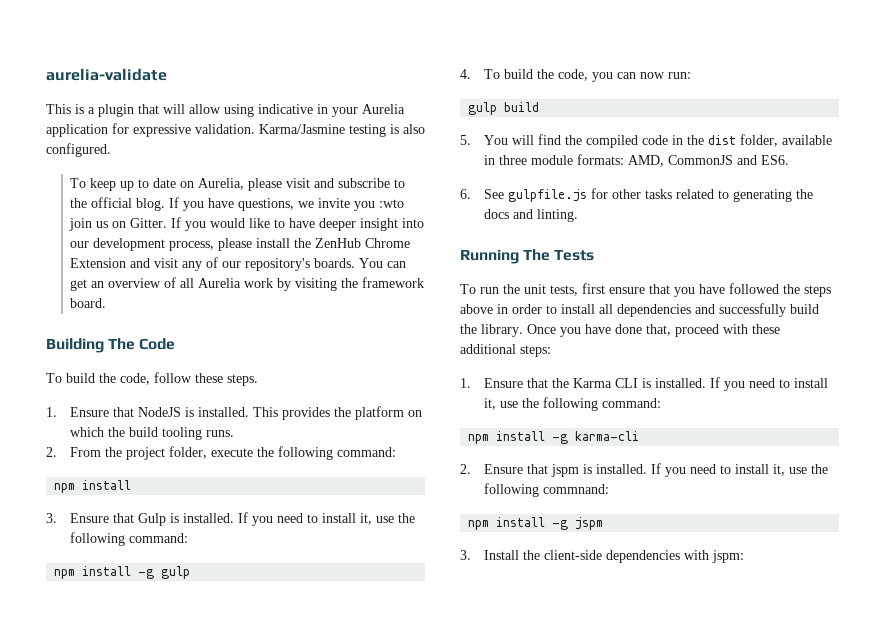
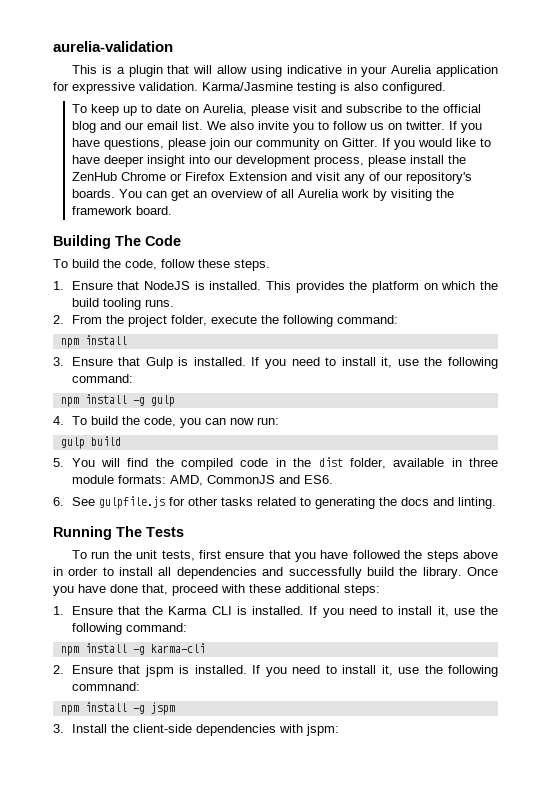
[46,68,167,81] aurelia-validate -> [53,41,173,52] aurelia-validation
[136,197,405,211] [69,218,109,231] blog. If you have questions, we invite you :wto join us -> [71,121,482,133] [71,138,320,150] blog and our email list. We also invite you to follow us on twitter. If you have questions, please join our community
(411, 243) none -> [169,172,225,181] or Firefox

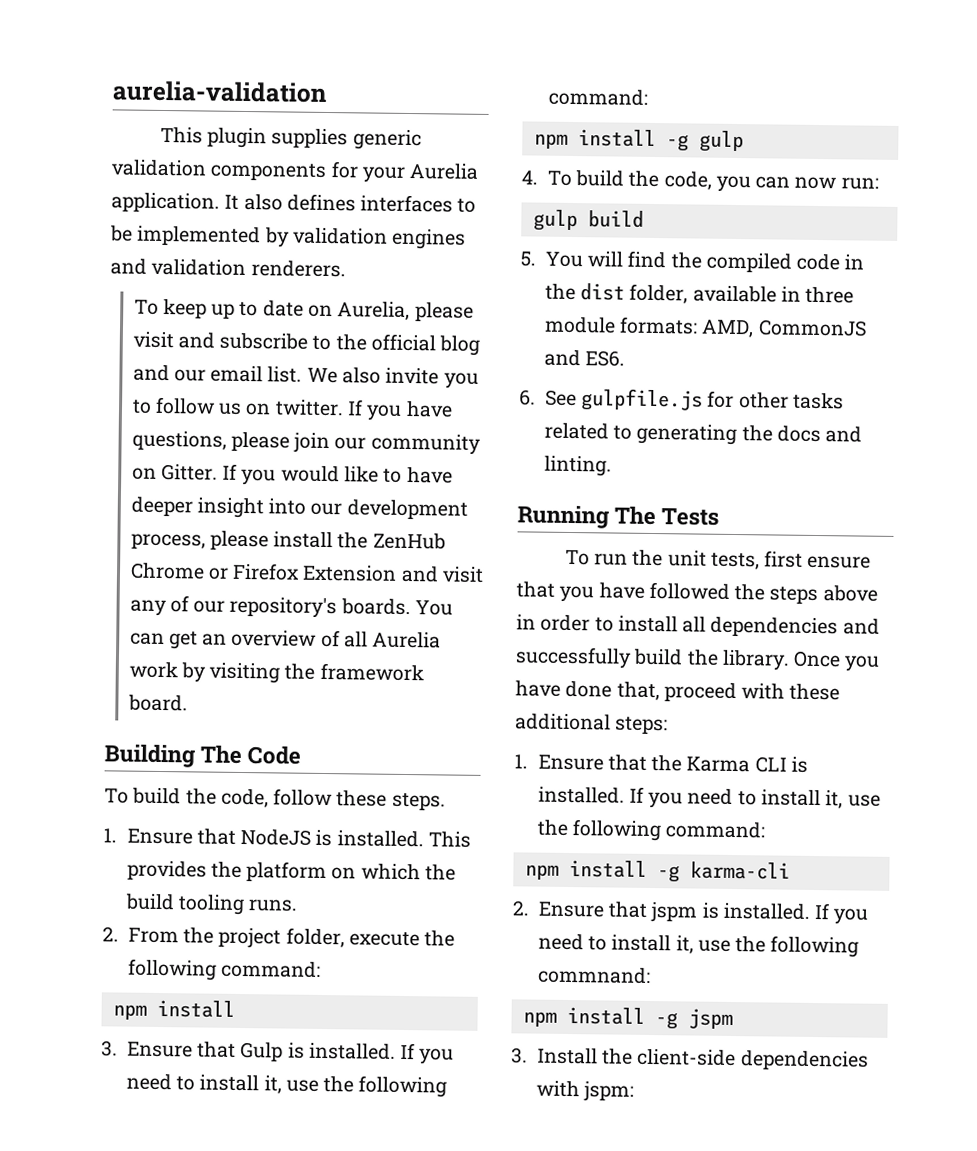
[101,65,499,77] [53,82,446,94] is a plugin that will allow using indicative in your Aurelia application for expressive validation. Karma/Jasmine testing is also configured. -> [206,127,422,151] [111,159,480,183] [111,192,477,213] [110,225,467,250] [110,258,346,278] plugin supplies generic validation components for your Aurelia application. It also defines interfaces to be implemented by validation engines and validation renderers.

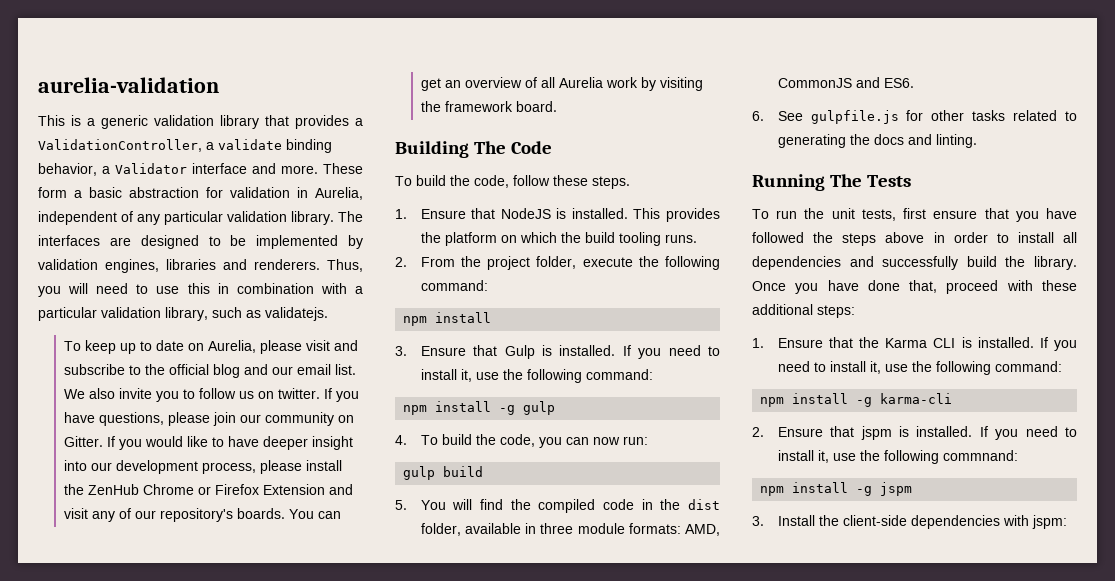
[206,127,422,151] [111,159,480,183] [111,192,454,213] plugin supplies generic validation components for your Aurelia application. It also defines interfaces -> [71,115,363,129] [38,139,332,153] [38,163,363,176] [38,187,363,200] [38,211,363,225] [38,235,199,249] is a generic validation library that provides a ValidationController, a validate binding behavior, a Validator interface and more. These form a basic abstraction for validation in Aurelia, independent of any particular validation library. The interfaces are designed
[391,228,467,250] [110,258,346,278] engines and validation renderers. -> [105,259,363,273] [38,283,363,297] [38,307,328,321] engines, libraries and renderers. Thus, you will need to use this in combination with a particular validation library, such as validatejs.

